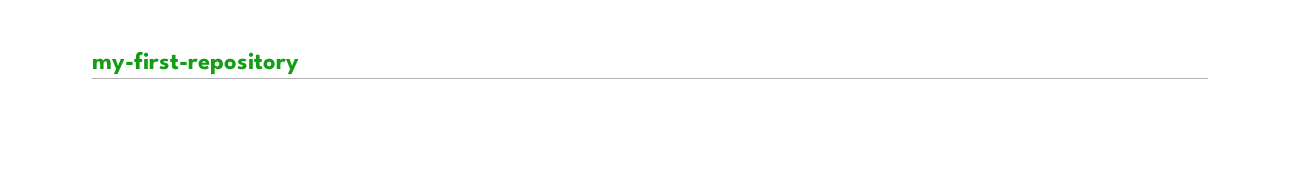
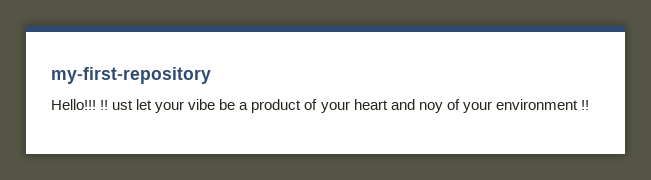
(299, 63) none -> [51,99,589,113] // Hello!!! !! ust let your vibe be a product of your heart and noy of your environment !!

